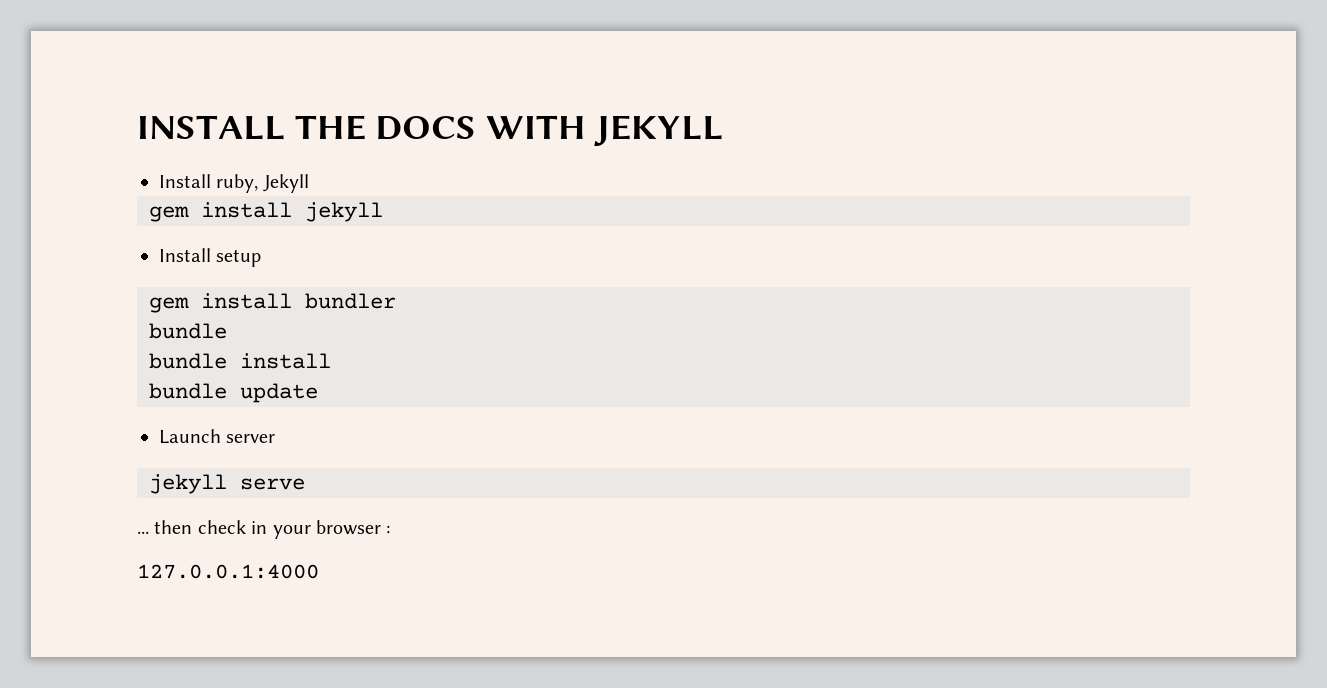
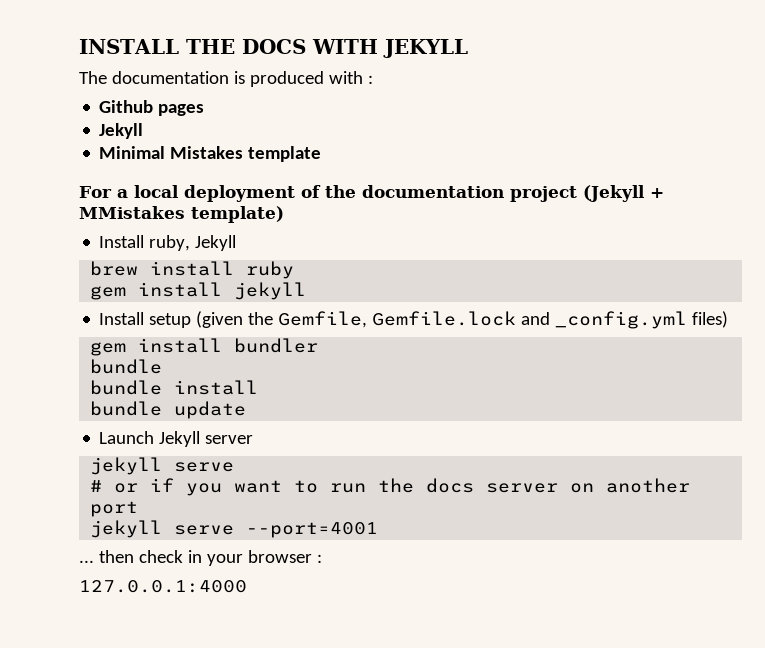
(723, 130) none -> [79,71,373,87] [99,100,205,116] [99,123,144,139] [99,146,322,162] [79,185,664,202] [79,206,284,223] // The documentation is produced with : // Github pages // Jekyll // Minimal Mistakes template // For a local deployment of the documentation project (Jekyll + MMistakes template)
(309, 183) none -> [90,261,295,279] // brew install ruby
(262, 258) none -> [196,311,729,329] (given the Gemfile, Gemfile.lock and _config.yml files)
(221, 436) none -> [159,431,201,447] Jekyll
(305, 484) none -> [90,478,691,496] [90,501,139,517] [90,520,379,538] // # or if you want to run the docs server on another port // jekyll serve --port=4001

